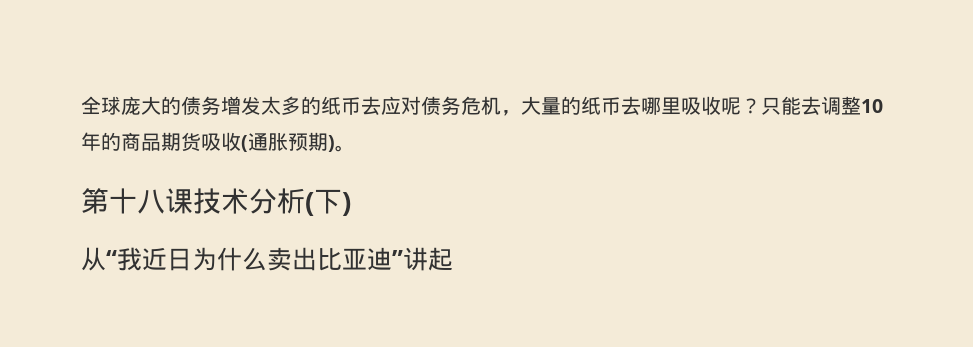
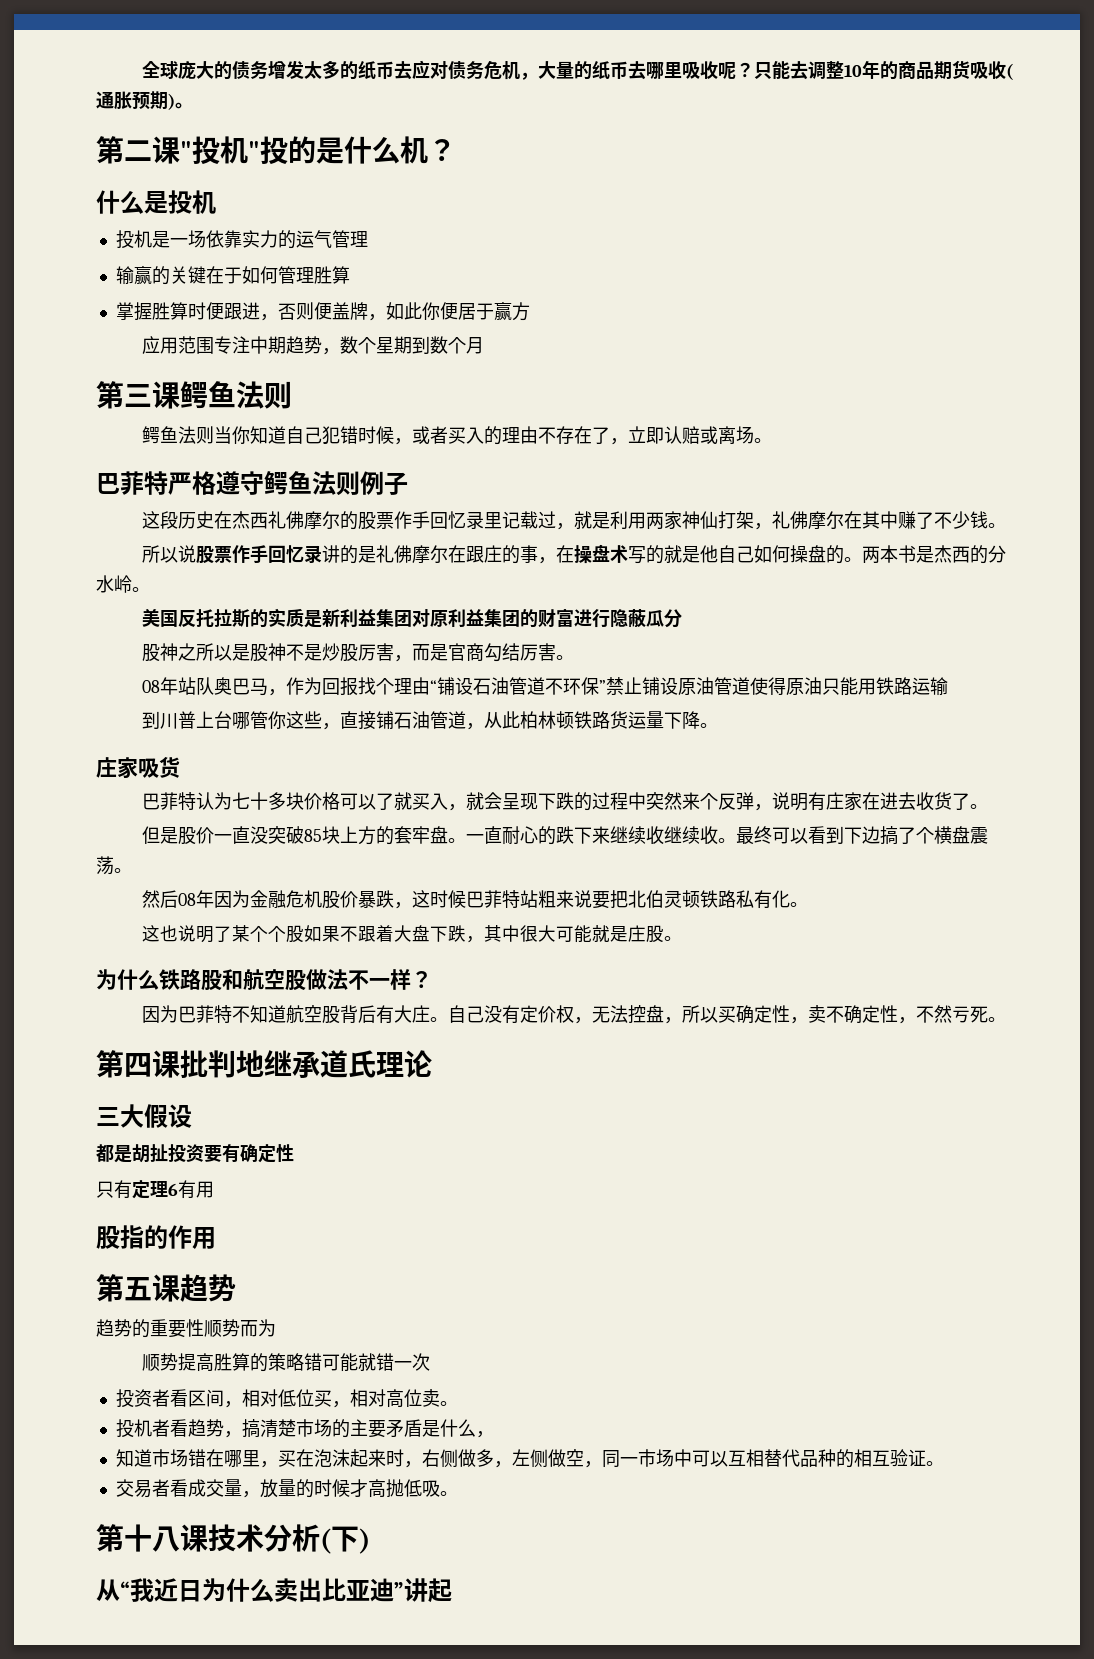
(355, 148) none -> [96,136,456,165] [96,190,216,214] [115,230,368,249] [115,265,350,285] [115,301,530,321] [142,336,485,355] [96,381,292,409] [142,426,773,445] [96,471,408,496] [142,511,1007,530] [142,544,1007,564] [96,575,150,593] [142,608,683,628] [142,643,575,662] [142,677,949,696] [142,711,719,730] [96,756,180,778] [142,792,989,811] [142,826,989,845] [96,856,132,875] [142,890,809,909] [142,925,683,943] [96,969,432,991] [142,1005,1007,1024] [96,1050,432,1078] [96,1104,192,1128] [96,1144,294,1163] [96,1180,214,1199] [96,1225,216,1249] [96,1274,236,1302] [96,1319,276,1338] [142,1353,431,1372] [115,1389,458,1408] [115,1419,494,1438] [115,1449,944,1468] [115,1479,458,1498] // 第二课"投机"投的是什么机？ // 什么是投机 // 投机是一场依靠实力的运气管理 // 输赢的关键在于如何管理胜算 // 掌握胜算时便跟进，否则便盖牌，如此你便居于赢方 // 应用范围专注中期趋势，数个星期到数个月 // 第三课鳄鱼法则 // 鳄鱼法则当你知道自己犯错时候，或者买入的理由不存在了，立即认赔或离场。 // 巴菲特严格遵守鳄鱼法则例子 // 这段历史在杰西礼佛摩尔的股票作手回忆录里记载过，就是利用两家神仙打架，礼佛摩尔在其中赚了不少钱。 // 所以说股票作手回忆录讲的是礼佛摩尔在跟庄的事，在操盘术写的就是他自己如何操盘的。两本书是杰西的分水岭。 // 美国反托拉斯的实质是新利益集团对原利益集团的财富进行隐蔽瓜分 // 股神之所以是股神不是炒股厉害，而是官商勾结厉害。 // 08年站队奥巴马，作为回报找个理由“铺设石油管道不环保”禁止铺设原油管道使得原油只能用铁路运输 // 到川普上台哪管你这些，直接铺石油管道，从此柏林顿铁路货运量下降。 // 庄家吸货 // 巴菲特认为七十多块价格可以了就买入，就会呈现下跌的过程中突然来个反弹，说明有庄家在进去收货了。 // 但是股价一直没突破85块上方的套牢盘。一直耐心的跌下来继续收继续收。最终可以看到下边搞了个横盘震荡。 // 然后08年因为金融危机股价暴跌，这时候巴菲特站粗来说要把北伯灵顿铁路私有化。 // 这也说明了某个个股如果不跟着大盘下跌，其中很大可能就是庄股。 // 为什么铁路股和航空股做法不一样？ // 因为巴菲特不知道航空股背后有大庄。自己没有定价权，无法控盘，所以买确定性，卖不确定性，不然亏死。 // 第四课批判地继承道氏理论 // 三大假设 // 都是胡扯投资要有确定性 // 只有定理6有用 // 股指的作用 // 第五课趋势 // 趋势的重要性顺势而为 // 顺势提高胜算的策略错可能就错一次 // 投资者看区间，相对低位买，相对高位卖。 // 投机者看趋势，搞清楚市场的主要矛盾是什么， // 知道市场错在哪里，买在泡沫起来时，右侧做多，左侧做空，同一市场中可以互相替代品种的相互验证。 // 交易者看成交量，放量的时候才高抛低吸。

